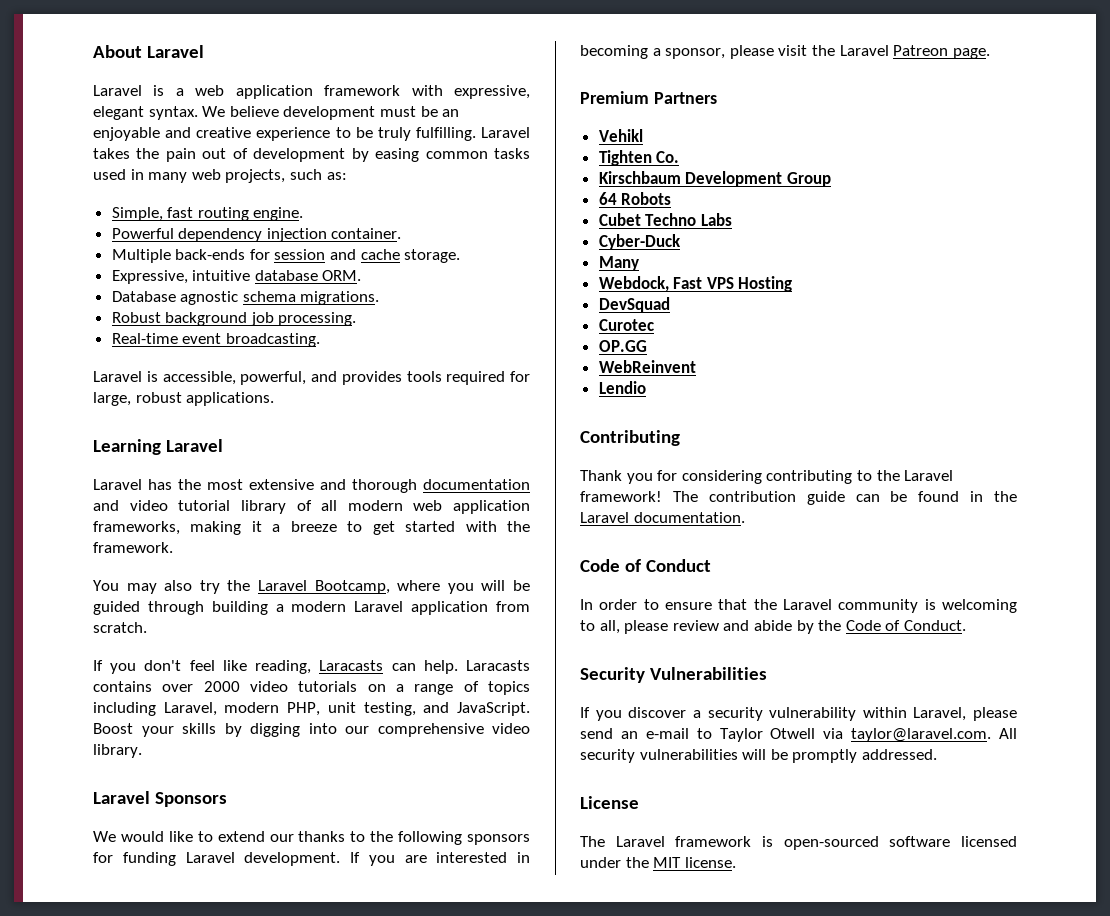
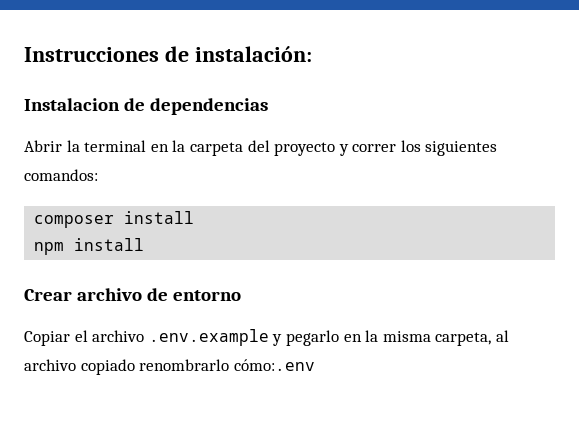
[93,45,204,58] [93,85,530,99] [93,106,460,120] [93,127,530,141] [93,148,530,162] [93,169,347,183] [111,207,304,221] [111,228,402,242] [111,249,461,263] [111,270,362,284] [111,291,380,305] [111,312,357,326] [111,333,320,347] [93,371,530,385] [93,392,275,406] [93,439,223,455] [93,479,530,493] [93,500,530,514] [93,521,531,535] [93,542,173,553] [93,580,530,594] [93,601,530,615] [93,622,147,633] [93,660,530,674] [93,681,530,695] [93,702,530,716] [93,723,530,737] [93,744,142,758] [93,791,227,807] [93,831,530,845] [93,852,530,866] [580,45,990,59] [580,91,717,104] [598,129,643,142] [598,150,680,166] [598,171,831,187] [598,192,672,205] [598,213,732,226] [598,234,681,250] [598,256,639,271] [598,276,793,292] [598,297,670,313] [598,319,654,331] [598,340,647,352] [598,360,696,373] [598,381,646,394] [580,430,680,446] [580,470,954,484] [580,491,1017,505] [580,512,745,523] [580,559,711,572] [580,599,1017,613] [580,620,966,634] [580,667,767,683] [580,707,1017,721] [580,728,1017,742] [580,749,937,763] [580,796,639,809] [580,836,1017,850] [580,857,736,868] About Laravel // Laravel is a web application framework with expressive, elegant syntax. We believe development must be an enjoyable and creative experience to be truly fulfilling. Laravel takes the pain out of development by easing common tasks used in many web projects, such as: // Simple, fast routing engine. // Powerful dependency injection container. // Multiple back-ends for session and cache storage. // Expressive, intuitive database ORM. // Database agnostic schema migrations. // Robust background job processing. // Real-time event broadcasting. // Laravel is accessible, powerful, and provides tools required for large, robust applications. // Learning Laravel // Laravel has the most extensive and thorough documentation and video tutorial library of all modern web application frameworks, making it a breeze to get started with the framework. // You may also try the Laravel Bootcamp, where you will be guided through building a modern Laravel application from scratch. // If you don't feel like reading, Laracasts can help. Laracasts contains over 2000 video tutorials on a range of topics including Laravel, modern PHP, unit testing, and JavaScript. Boost your skills by digging into our comprehensive video library. // Laravel Sponsors // We would like to extend our thanks to the following sponsors for funding Laravel development. If you are interested in becoming a sponsor, please visit the Laravel Patreon page. // Premium Partners // Vehikl // Tighten Co. // Kirschbaum Development Group // 64 Robots // Cubet Techno Labs // Cyber-Duck // Many // Webdock, Fast VPS Hosting // DevSquad // Curotec // OP.GG // WebReinvent // Lendio // Contributing // Thank you for considering contributing to the Laravel framework! The contribution guide can be found in the Laravel documentation. // Code of Conduct // In order to ensure that the Laravel community is welcoming to all, please review and abide by the Code of Conduct. // Security Vulnerabilities // If you discover a security vulnerability within Laravel, please send an e-mail to Taylor Otwell via taylor@laravel.com. All security vulnerabilities will be promptly addressed. // License // The Laravel framework is open-sourced software licensed under the MIT license. -> [24,46,312,62] [24,98,269,115] [24,140,498,156] [24,169,98,181] [34,211,195,228] [34,238,145,255] [24,288,242,301] [24,329,509,346] [24,359,315,375] Instrucciones de instalación: // Instalacion de dependencias // Abrir la terminal en la carpeta del proyecto y correr los siguientes comandos: // composer install // npm install // Crear archivo de entorno // Copiar el archivo .env.example y pegarlo en la misma carpeta, al archivo copiado renombrarlo cómo:.env

